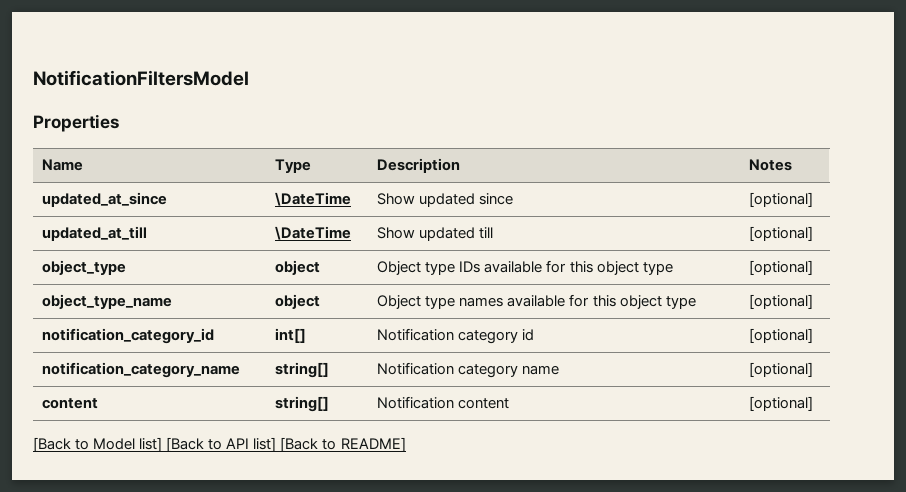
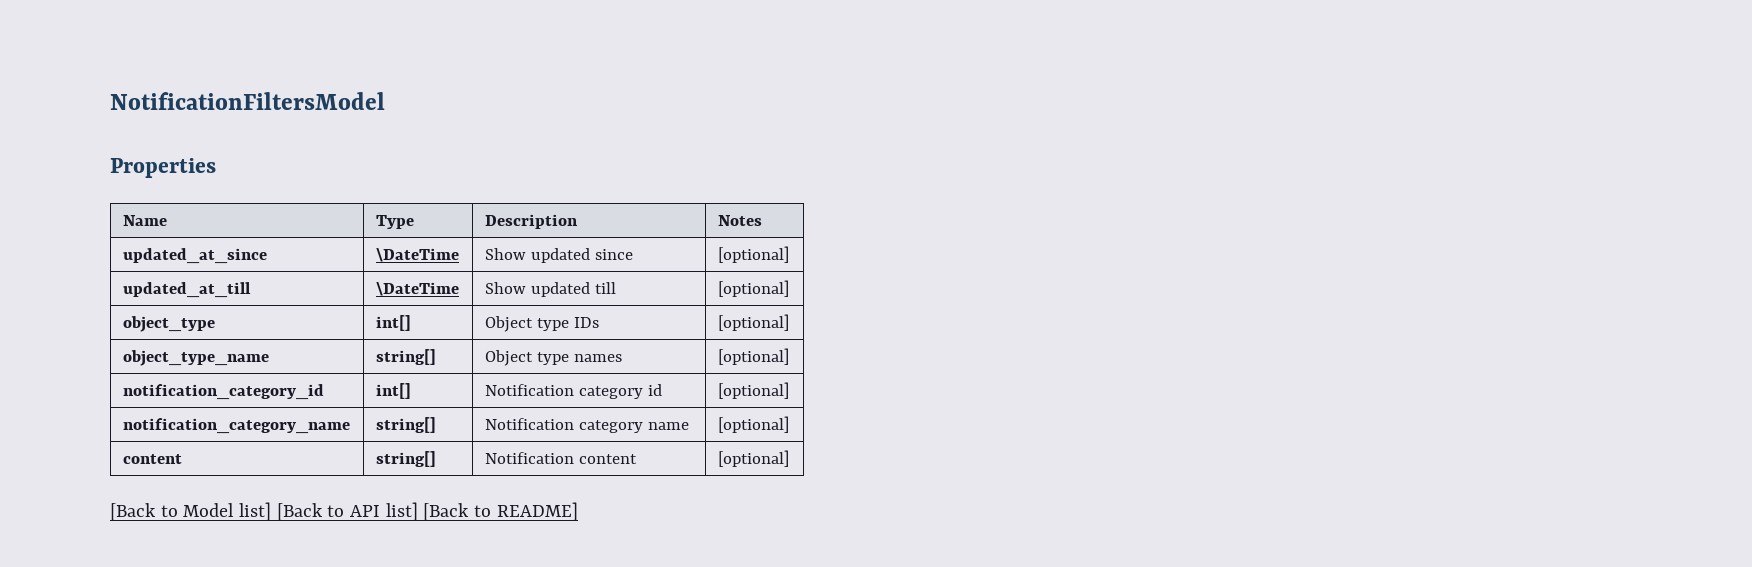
[275,260,321,275] object -> [375,315,411,331] int[]
[484,260,673,275] available for this object type -> (599, 322) none
[275,294,321,309] object -> [375,349,436,365] string[]
[507,294,696,309] available for this object type -> (622, 358) none

